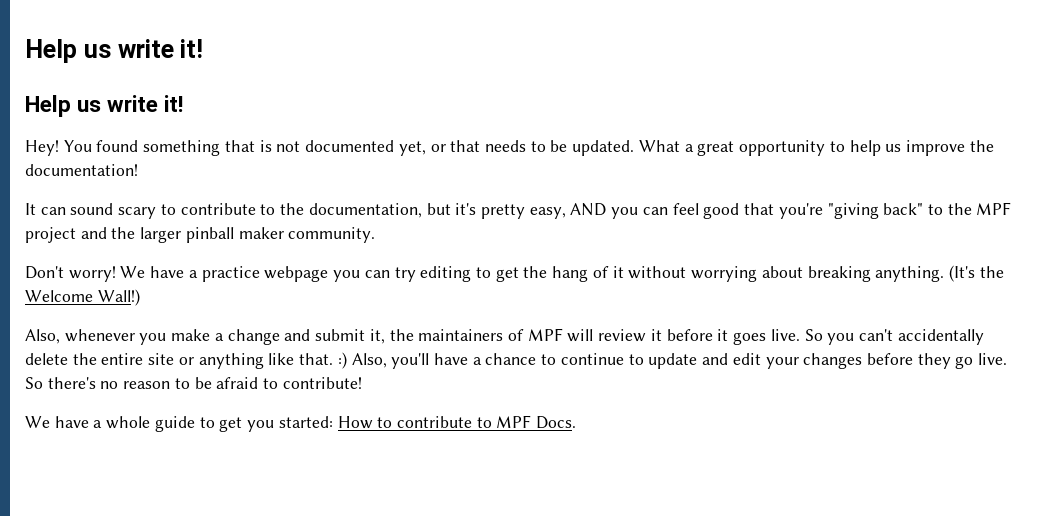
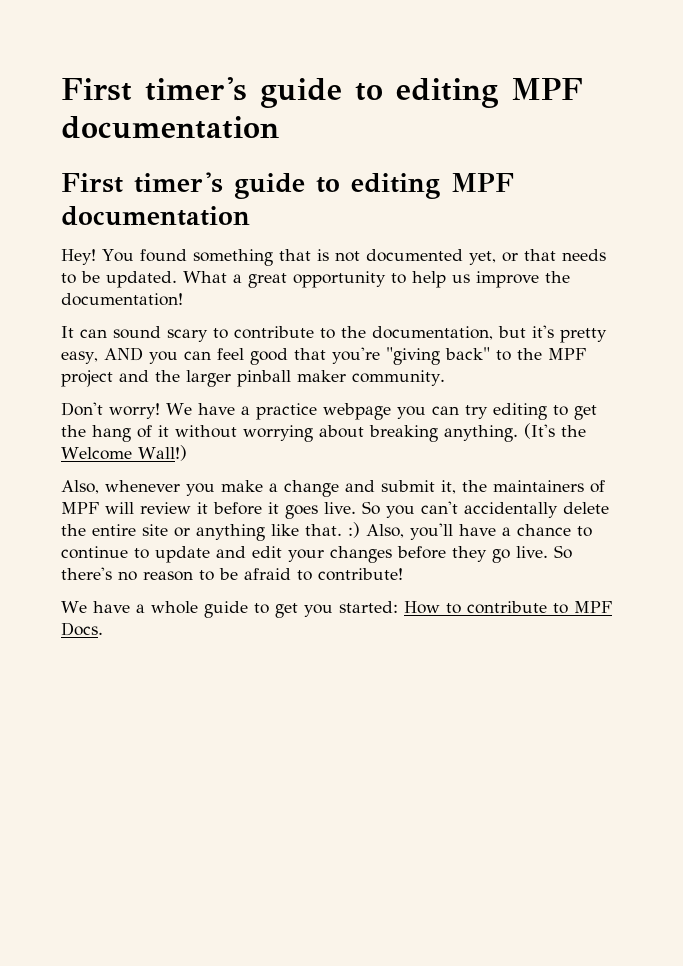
[25,39,204,63] [25,95,184,117] Help us write it! // Help us write it! -> [61,77,583,108] [61,116,279,139] [61,172,514,199] [61,206,250,226] First timer's guide to editing MPF documentation // First timer's guide to editing MPF documentation

